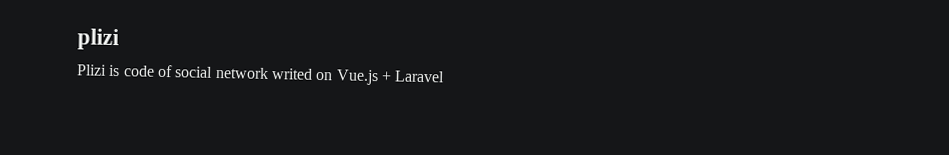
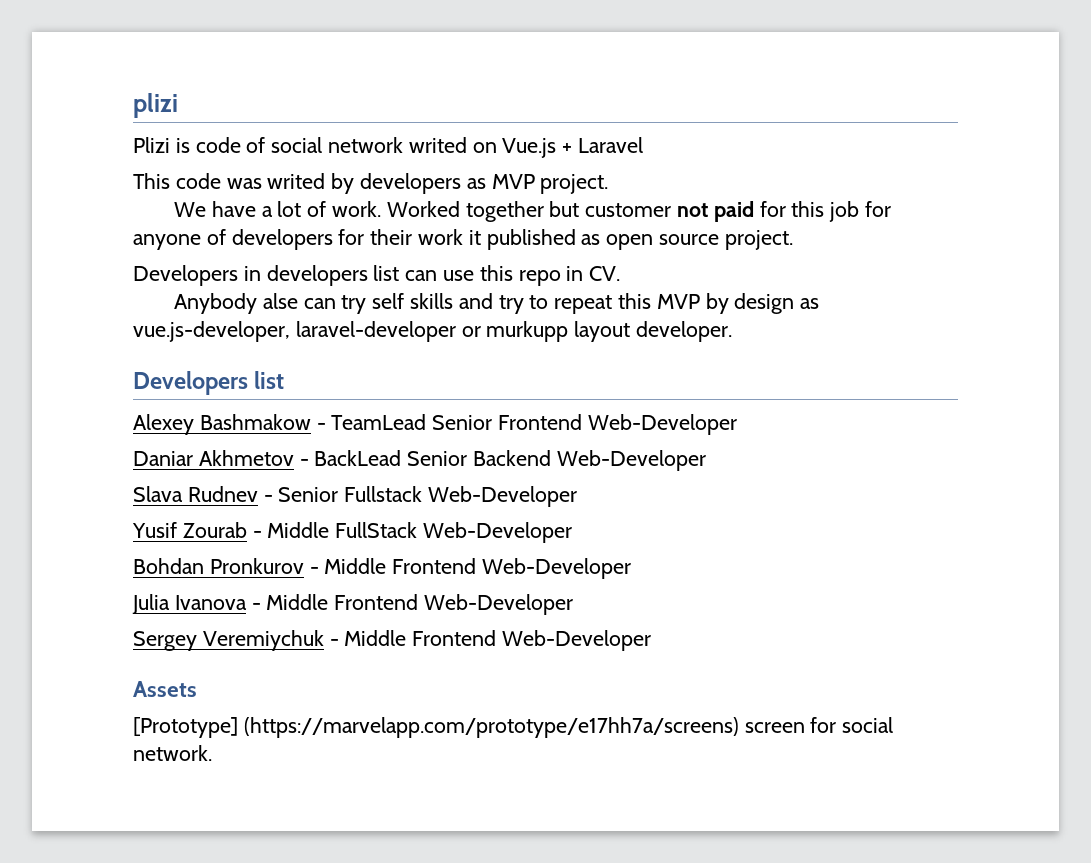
(446, 76) none -> [133,173,609,194] [173,201,891,222] [133,229,793,250] [133,265,621,286] [173,293,820,314] [133,321,733,342] [133,371,285,395] [133,414,737,435] [133,450,706,471] [133,486,578,507] [132,522,572,543] [133,558,632,579] [132,594,574,615] [133,630,652,651] [133,681,197,697] [133,717,894,738] [133,745,212,761] // This code was writed by developers as MVP project. // We have a lot of work. Worked together but customer not paid for this job for anyone of developers for their work it published as open source project. // Developers in developers list can use this repo in CV. // Anybody alse can try self skills and try to repeat this MVP by design as vue.js-developer, laravel-developer or murkupp layout developer. // Developers list // Alexey Bashmakow - TeamLead Senior Frontend Web-Developer // Daniar Akhmetov - BackLead Senior Backend Web-Developer // Slava Rudnev - Senior Fullstack Web-Developer // Yusif Zourab - Middle FullStack Web-Developer // Bohdan Pronkurov - Middle Frontend Web-Developer // Julia Ivanova - Middle Frontend Web-Developer // Sergey Veremiychuk - Middle Frontend Web-Developer // Assets // [Prototype] (https://marvelapp.com/prototype/e17hh7a/screens) screen for social network.

